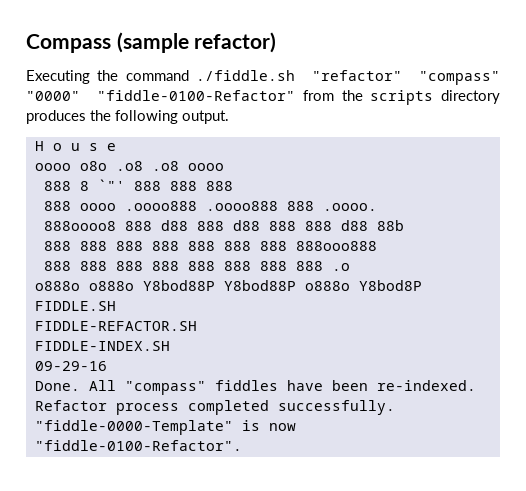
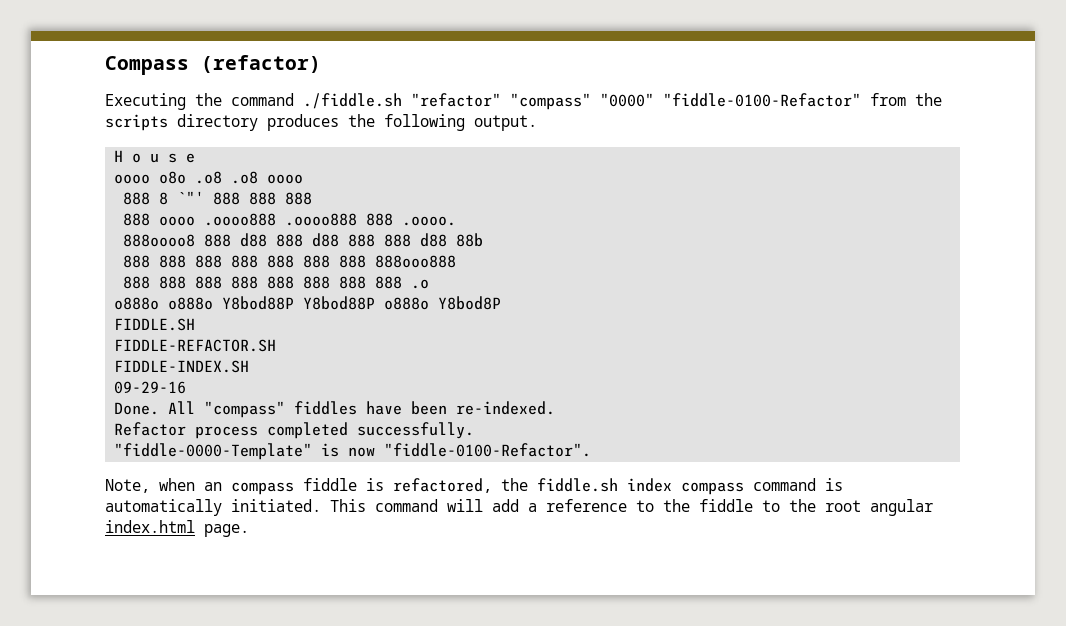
[116,32,277,53] (sample refactor) -> [201,55,321,73] (refactor)
(242, 445) none -> [105,478,843,495] [105,499,933,516] [105,520,249,537] // Note, when an compass fiddle is refactored, the fiddle.sh index compass command is automatically initiated. This command will add a reference to the fiddle to the root angular index.html page.

